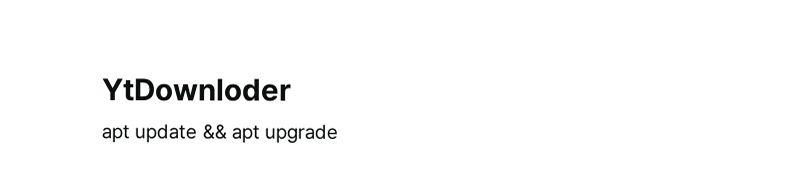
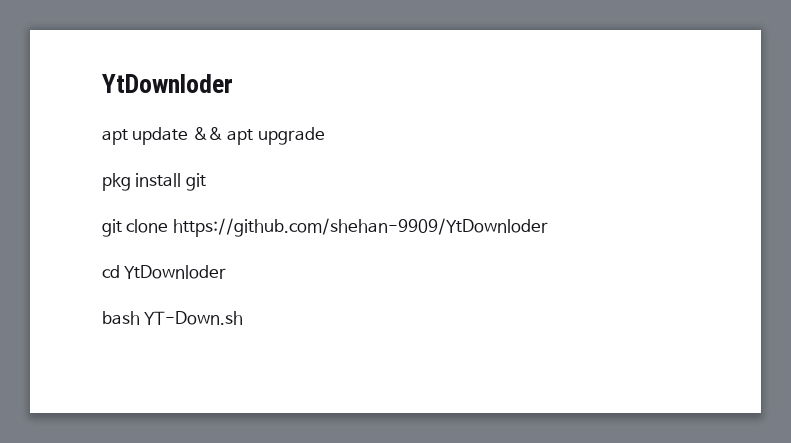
(339, 134) none -> [102,173,206,191] [102,218,548,237] [102,265,227,279] [102,311,244,325] // pkg install git // git clone https://github.com/shehan-9909/YtDownloder // cd YtDownloder // bash YT-Down.sh

